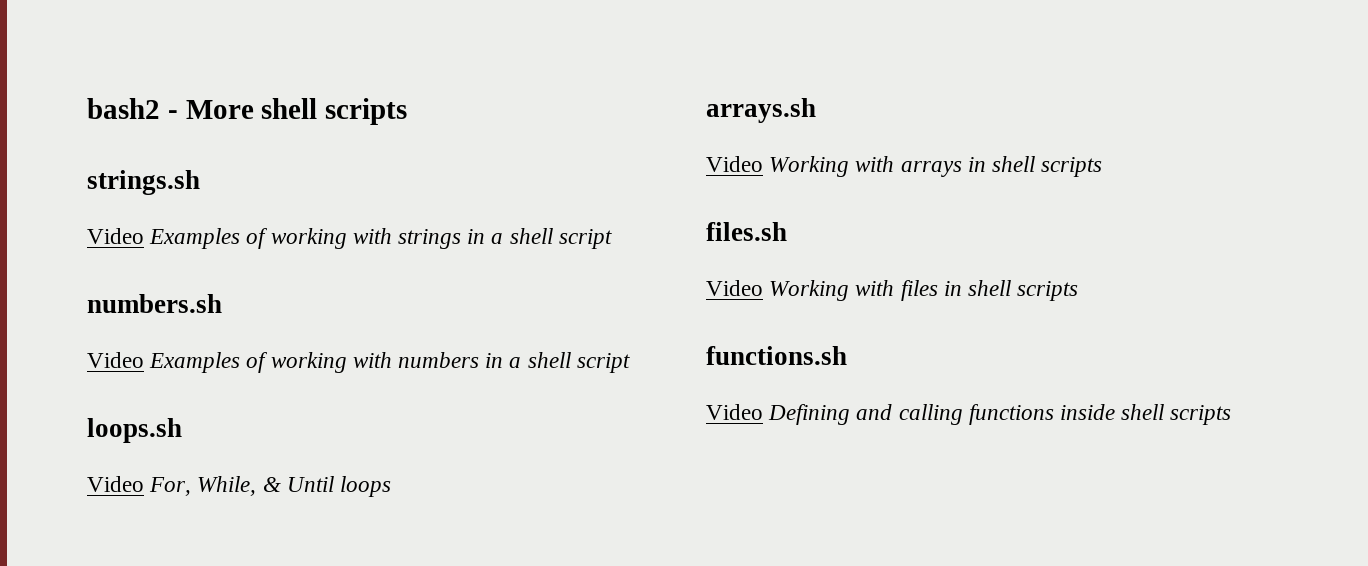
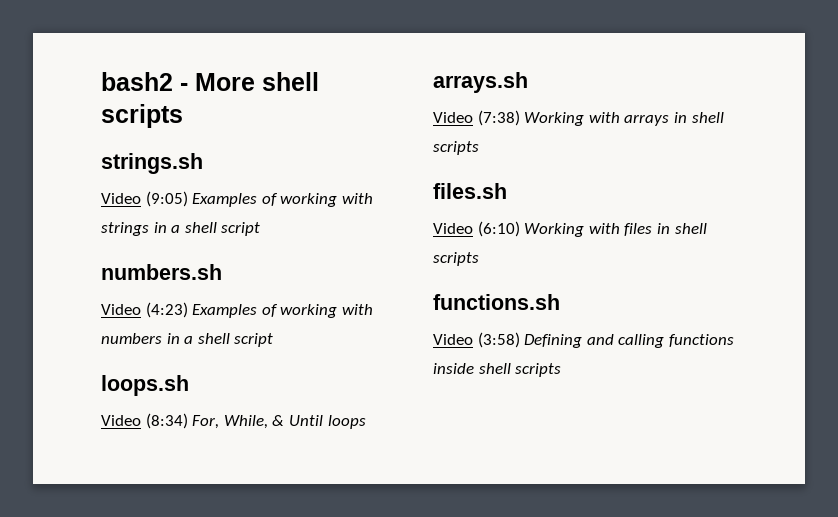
(144, 236) none -> [145,191,188,207] (9:05)
(144, 360) none -> [145,302,188,318] (4:23)
(144, 484) none -> [145,413,188,429] (8:34)
(763, 164) none -> [477,110,520,126] (7:38)
(763, 288) none -> [477,221,520,237] (6:10)
(763, 412) none -> [477,332,520,348] (3:58)

